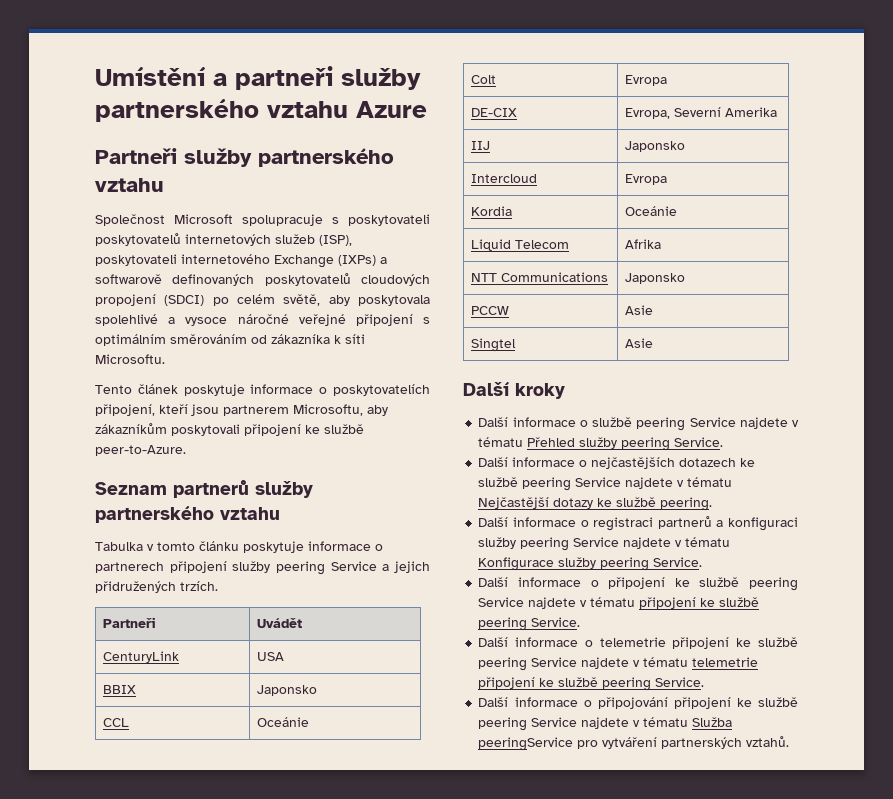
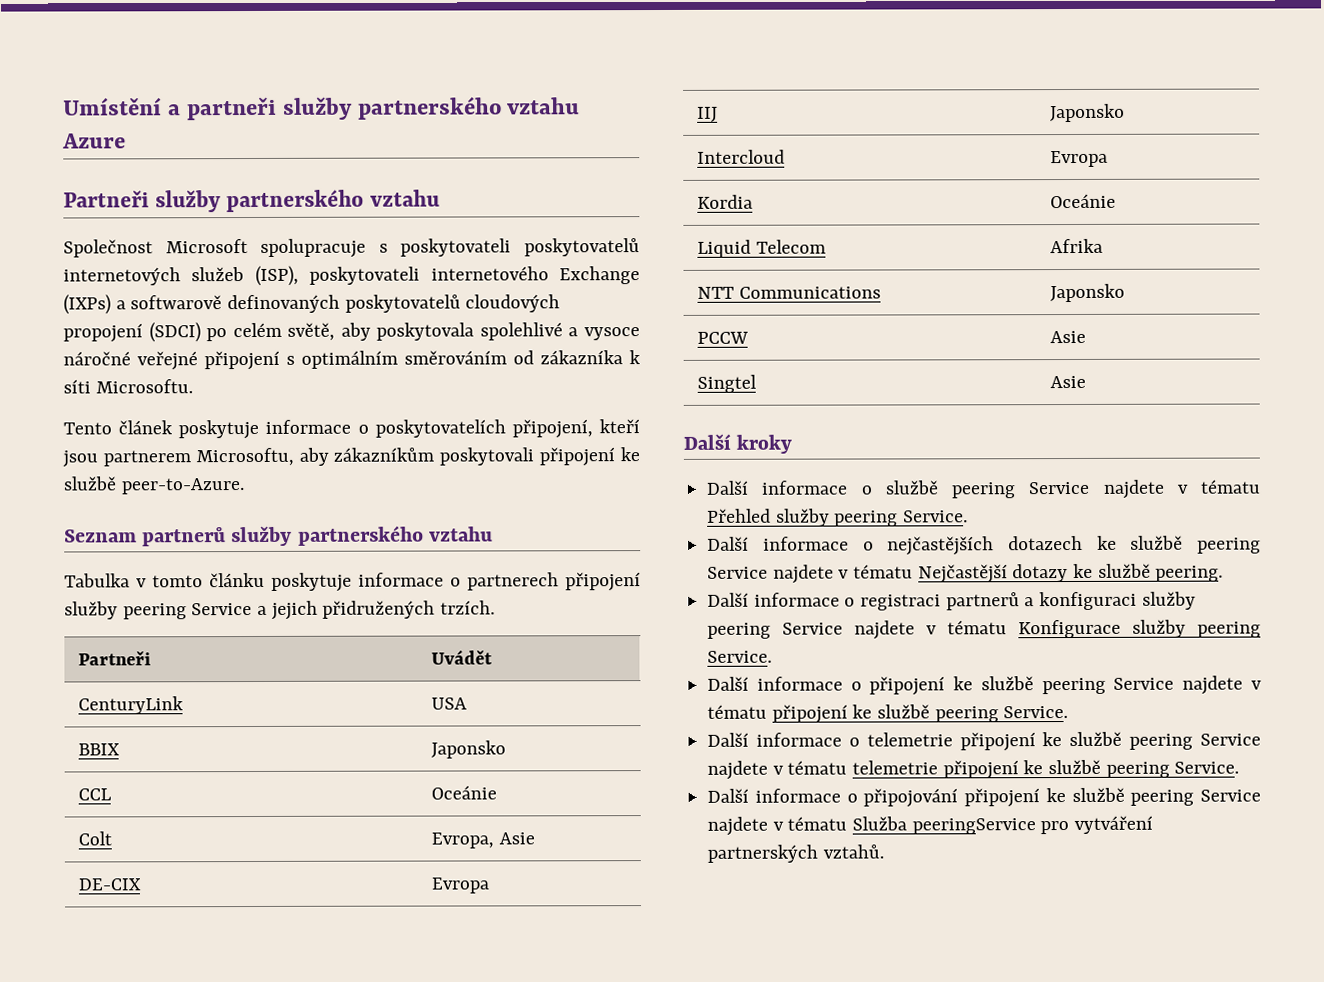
[624,75,667,86] Evropa -> [430,832,535,849] Evropa, Asie
[624,107,777,119] Evropa, Severní Amerika -> [430,877,489,894] Evropa

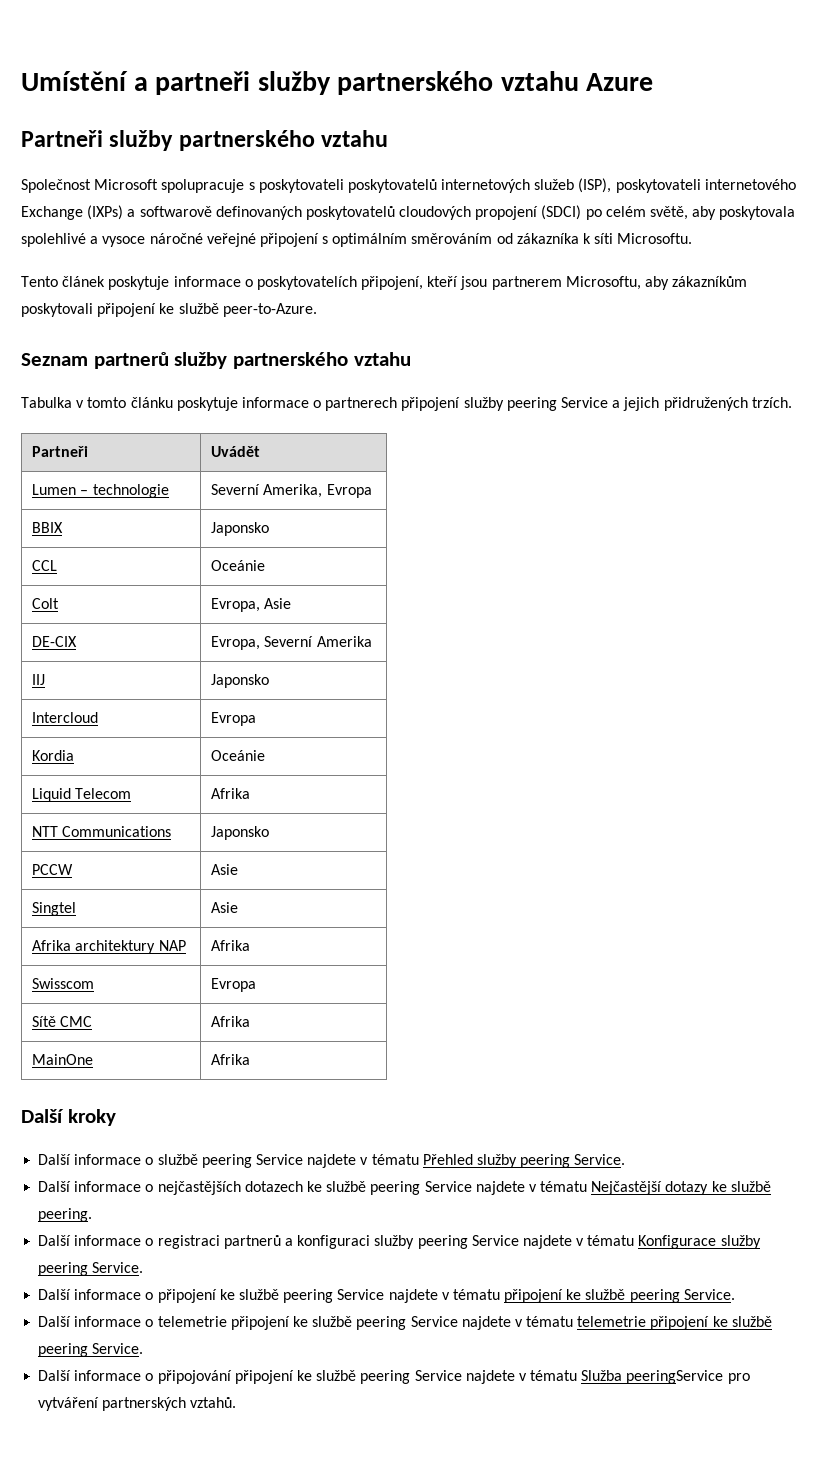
[77,696,184,715] [430,697,467,710] CenturyLink | USA -> [32,484,169,498] [211,484,372,498] Lumen – technologie | Severní Amerika, Evropa
[430,877,489,894] Evropa -> [211,636,372,650] Evropa, Severní Amerika
(1086, 382) none -> [32,940,186,954] [211,940,251,951] [32,978,95,989] [211,978,257,992] [32,1016,93,1027] [211,1016,251,1027] [32,1054,94,1065] [211,1054,251,1065] // Afrika architektury NAP | Afrika // Swisscom | Evropa // Sítě CMC | Afrika // MainOne | Afrika

